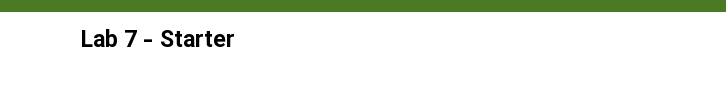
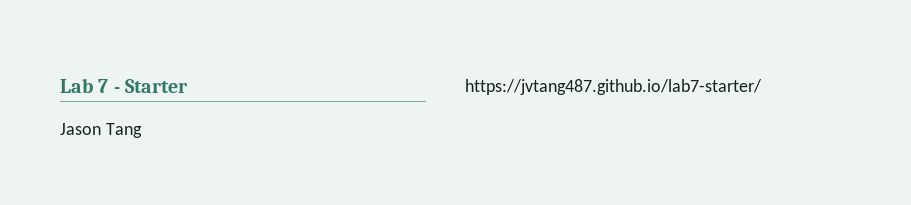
(235, 38) none -> [60,123,142,138] [465,79,762,95] // Jason Tang https://jvtang487.github.io/lab7-starter/

